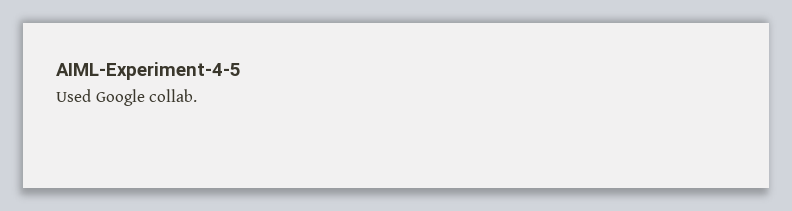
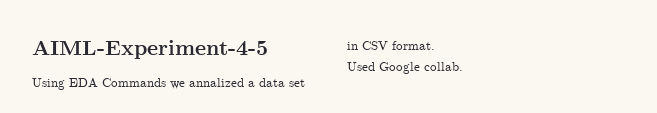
(241, 71) none -> [32,78,305,90] [347,41,435,50] // Using EDA Commands we annalized a data set in CSV format.

